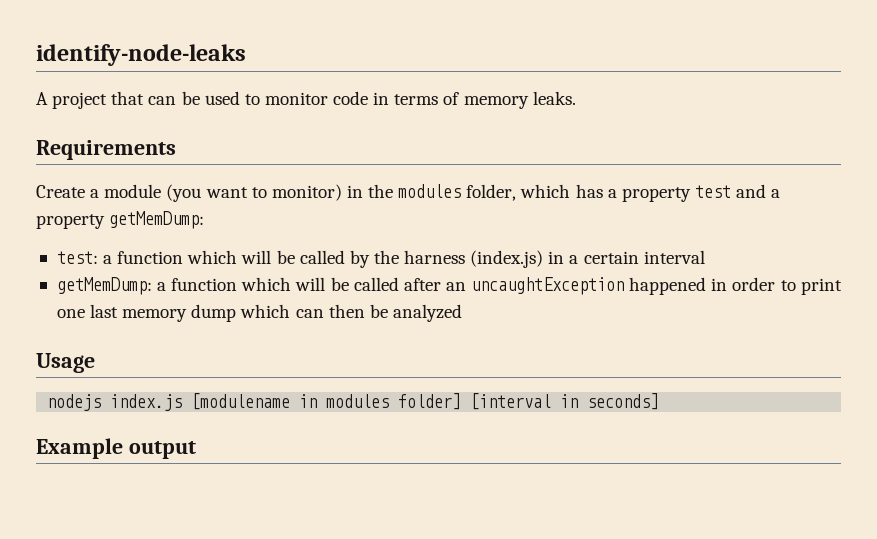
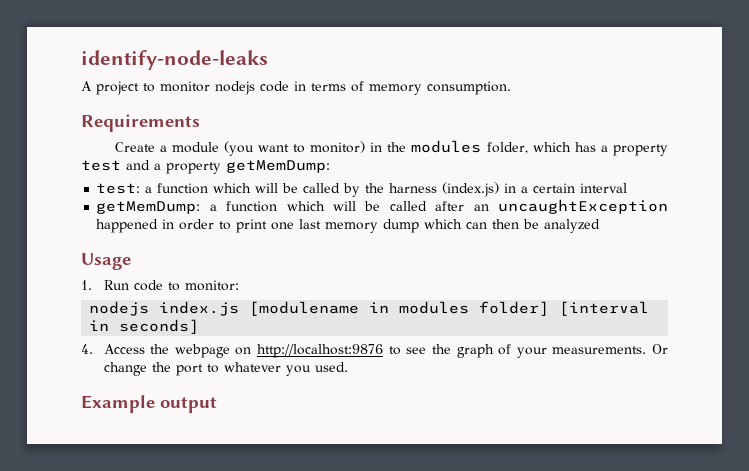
[111,91,240,105] that can be used -> (139, 88) none
(328, 98) none -> [215,81,255,95] nodejs
[532,91,576,105] leaks. -> [427,81,511,95] consumption.
(95, 363) none -> [81,280,239,291] // 1. Run code to monitor:
(660, 401) none -> [81,344,668,358] [103,362,348,376] // 4. Access the webpage on http://localhost:9876 to see the graph of your measurements. Or change the port to whatever you used.

